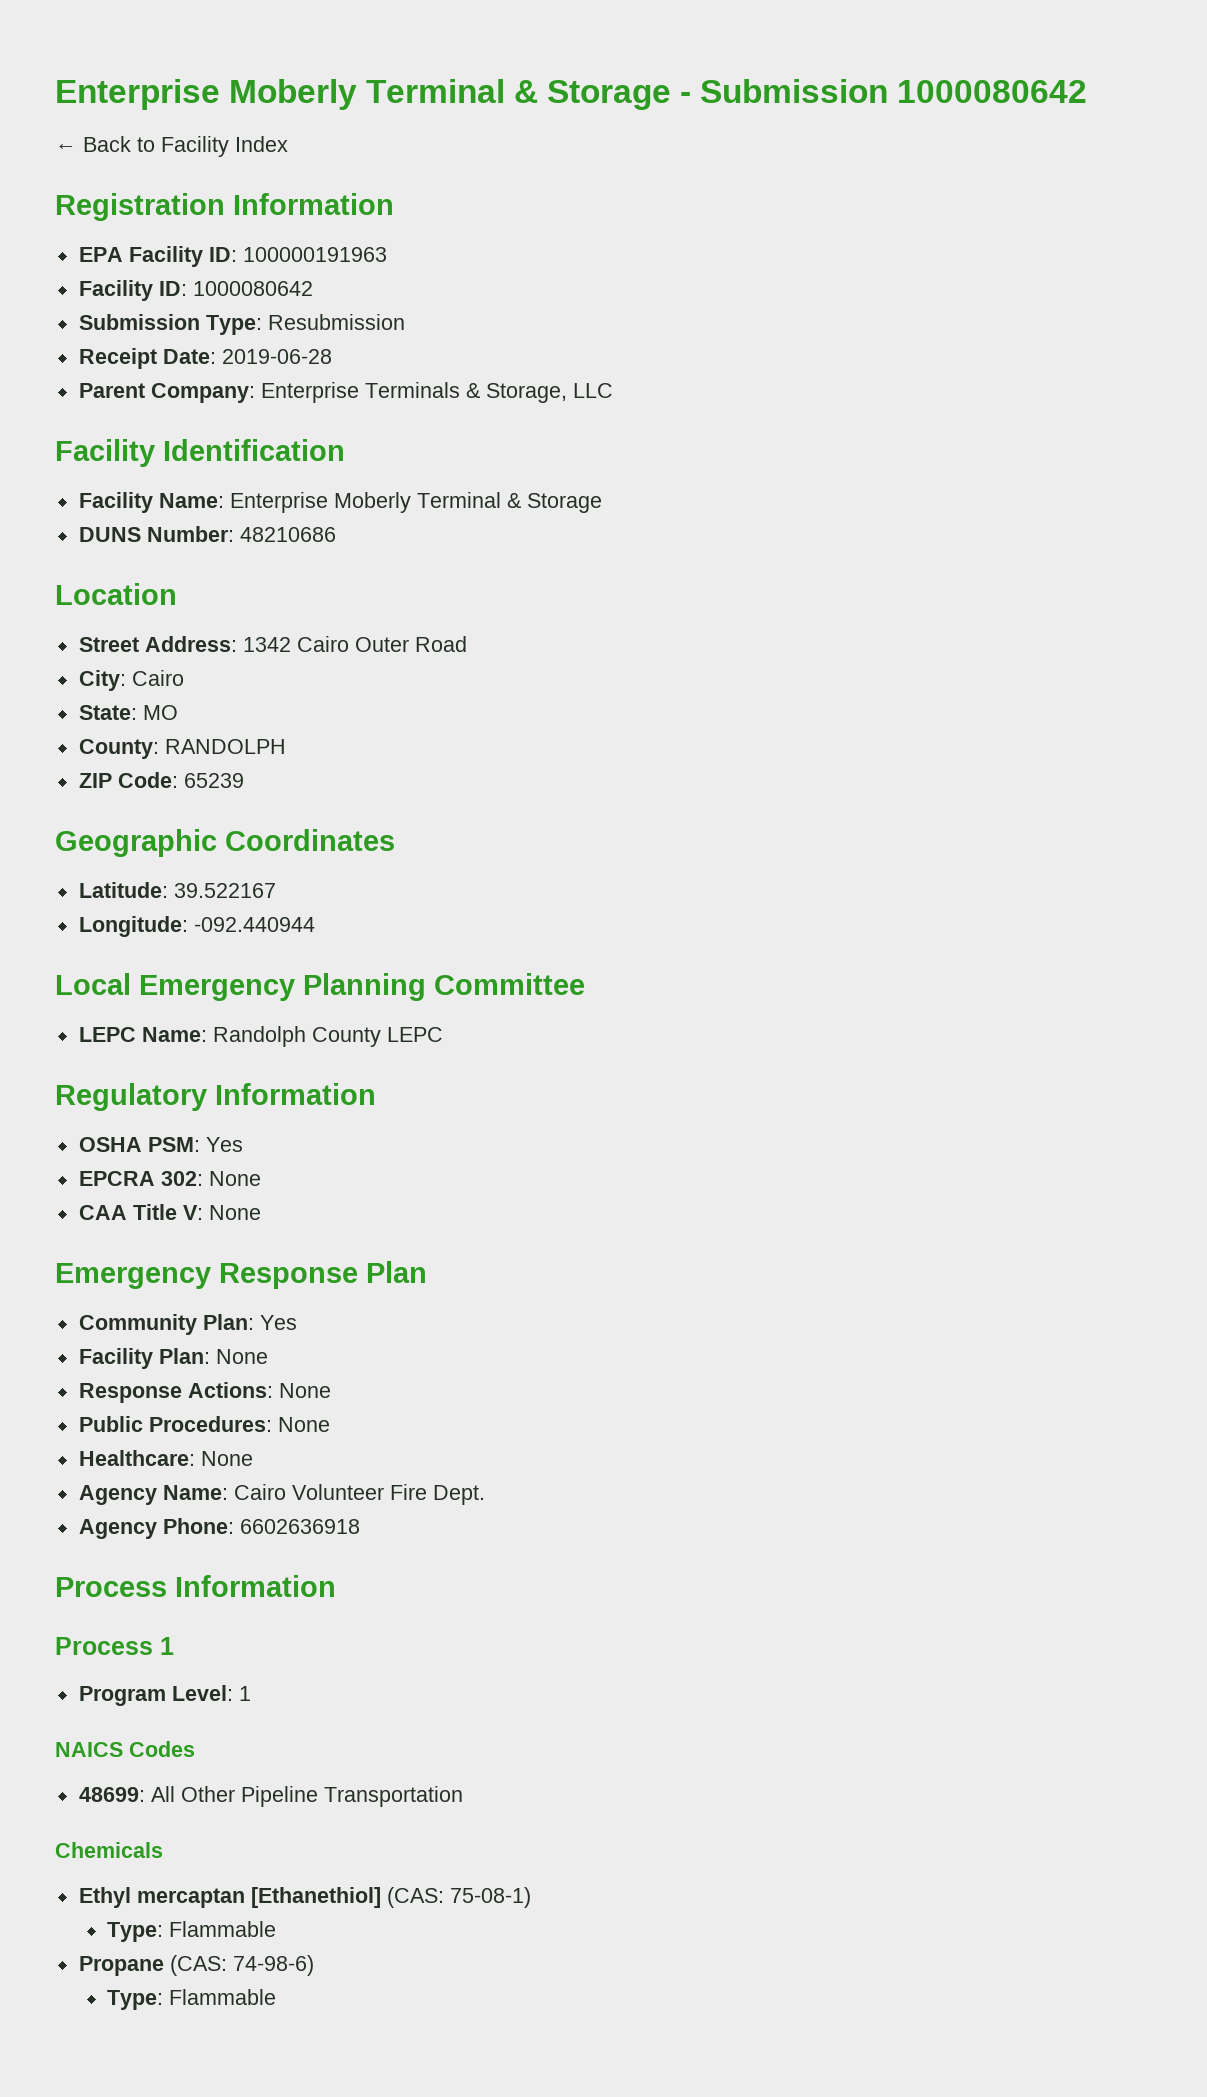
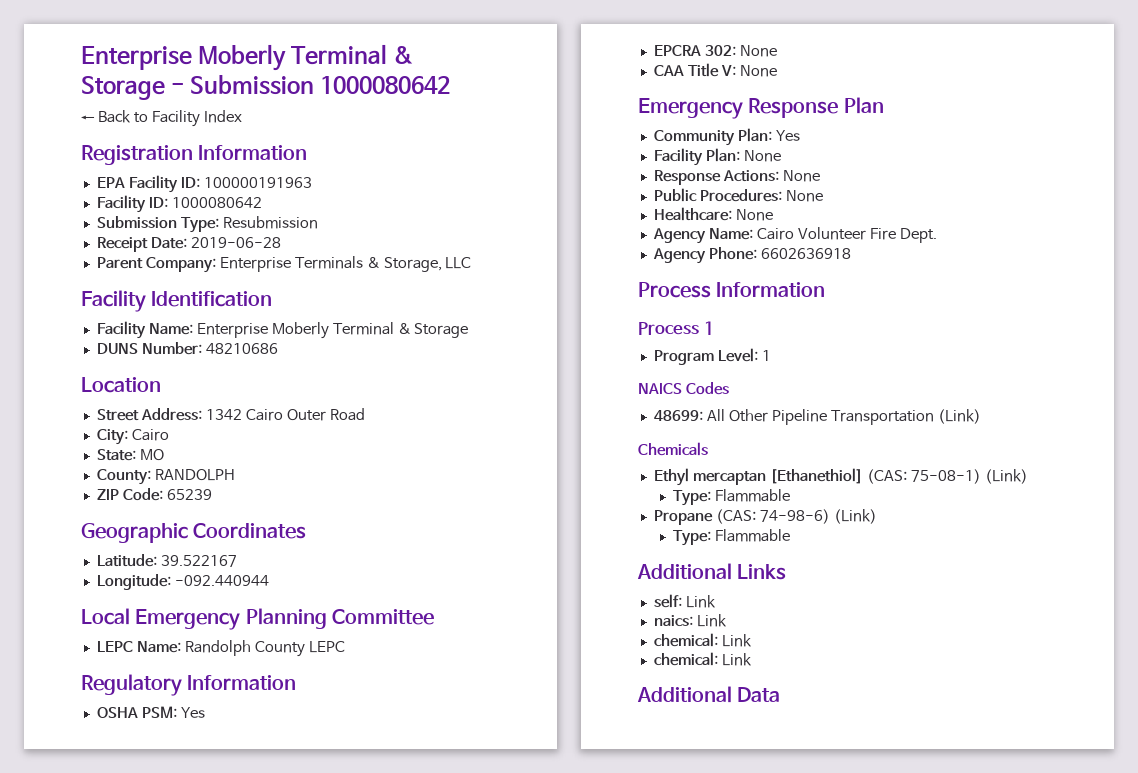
(463, 1796) none -> [937,409,981,424] (Link)
(531, 1897) none -> [984,469,1028,484] (Link)
[107,1989,277,2010] // Type: Flammable -> [833,509,877,524] [672,529,790,546] [637,563,787,580] [653,594,716,608] [653,614,727,627] [653,633,752,647] [653,652,752,666] [637,686,781,703] (Link) // Type: Flammable // Additional Links // self: Link // naics: Link // chemical: Link // chemical: Link // Additional Data

